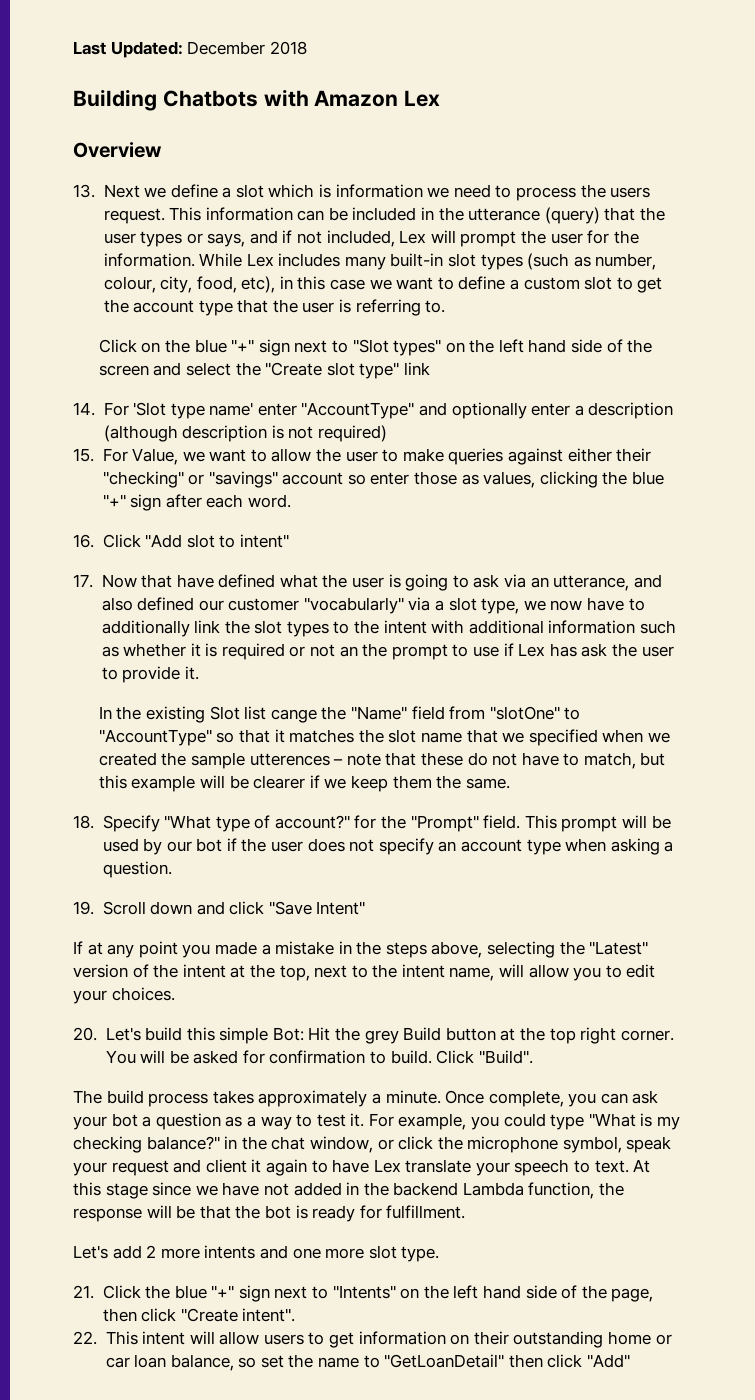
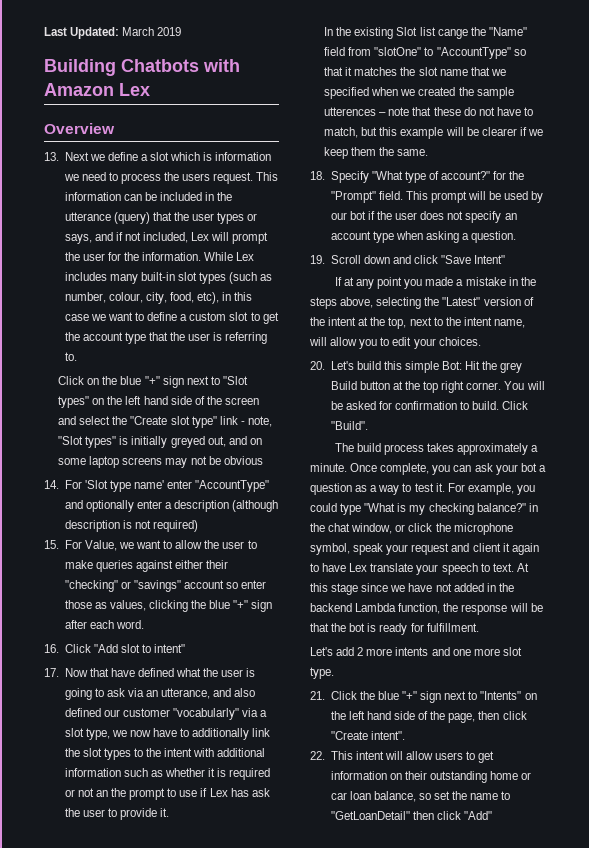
[187,41,307,55] December 2018 -> [122,27,182,36] March 2019
(430, 368) none -> [240,416,273,427] [58,436,262,448] [58,456,263,468] - note, "Slot types" is initially greyed out, and on some laptop screens may not be obvious

